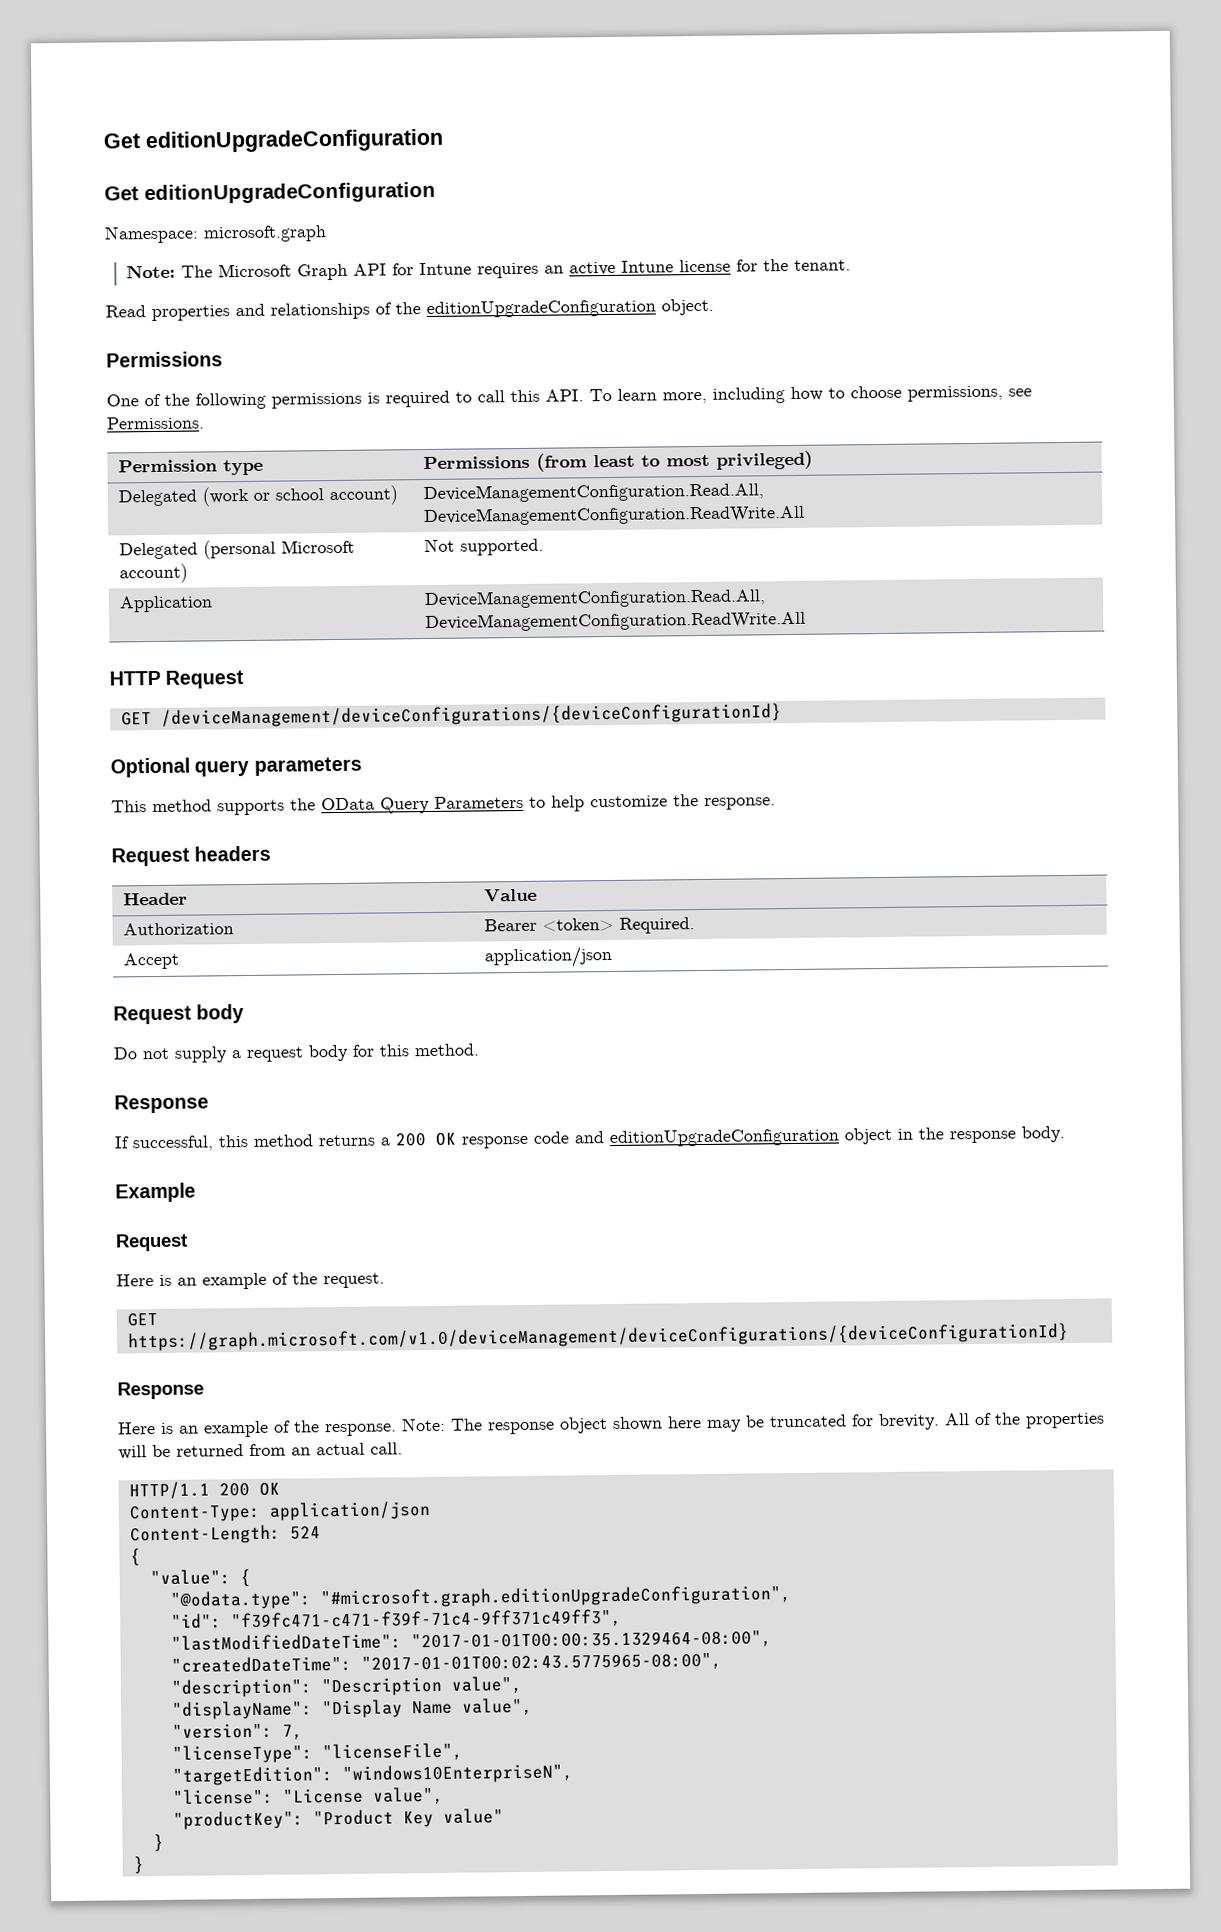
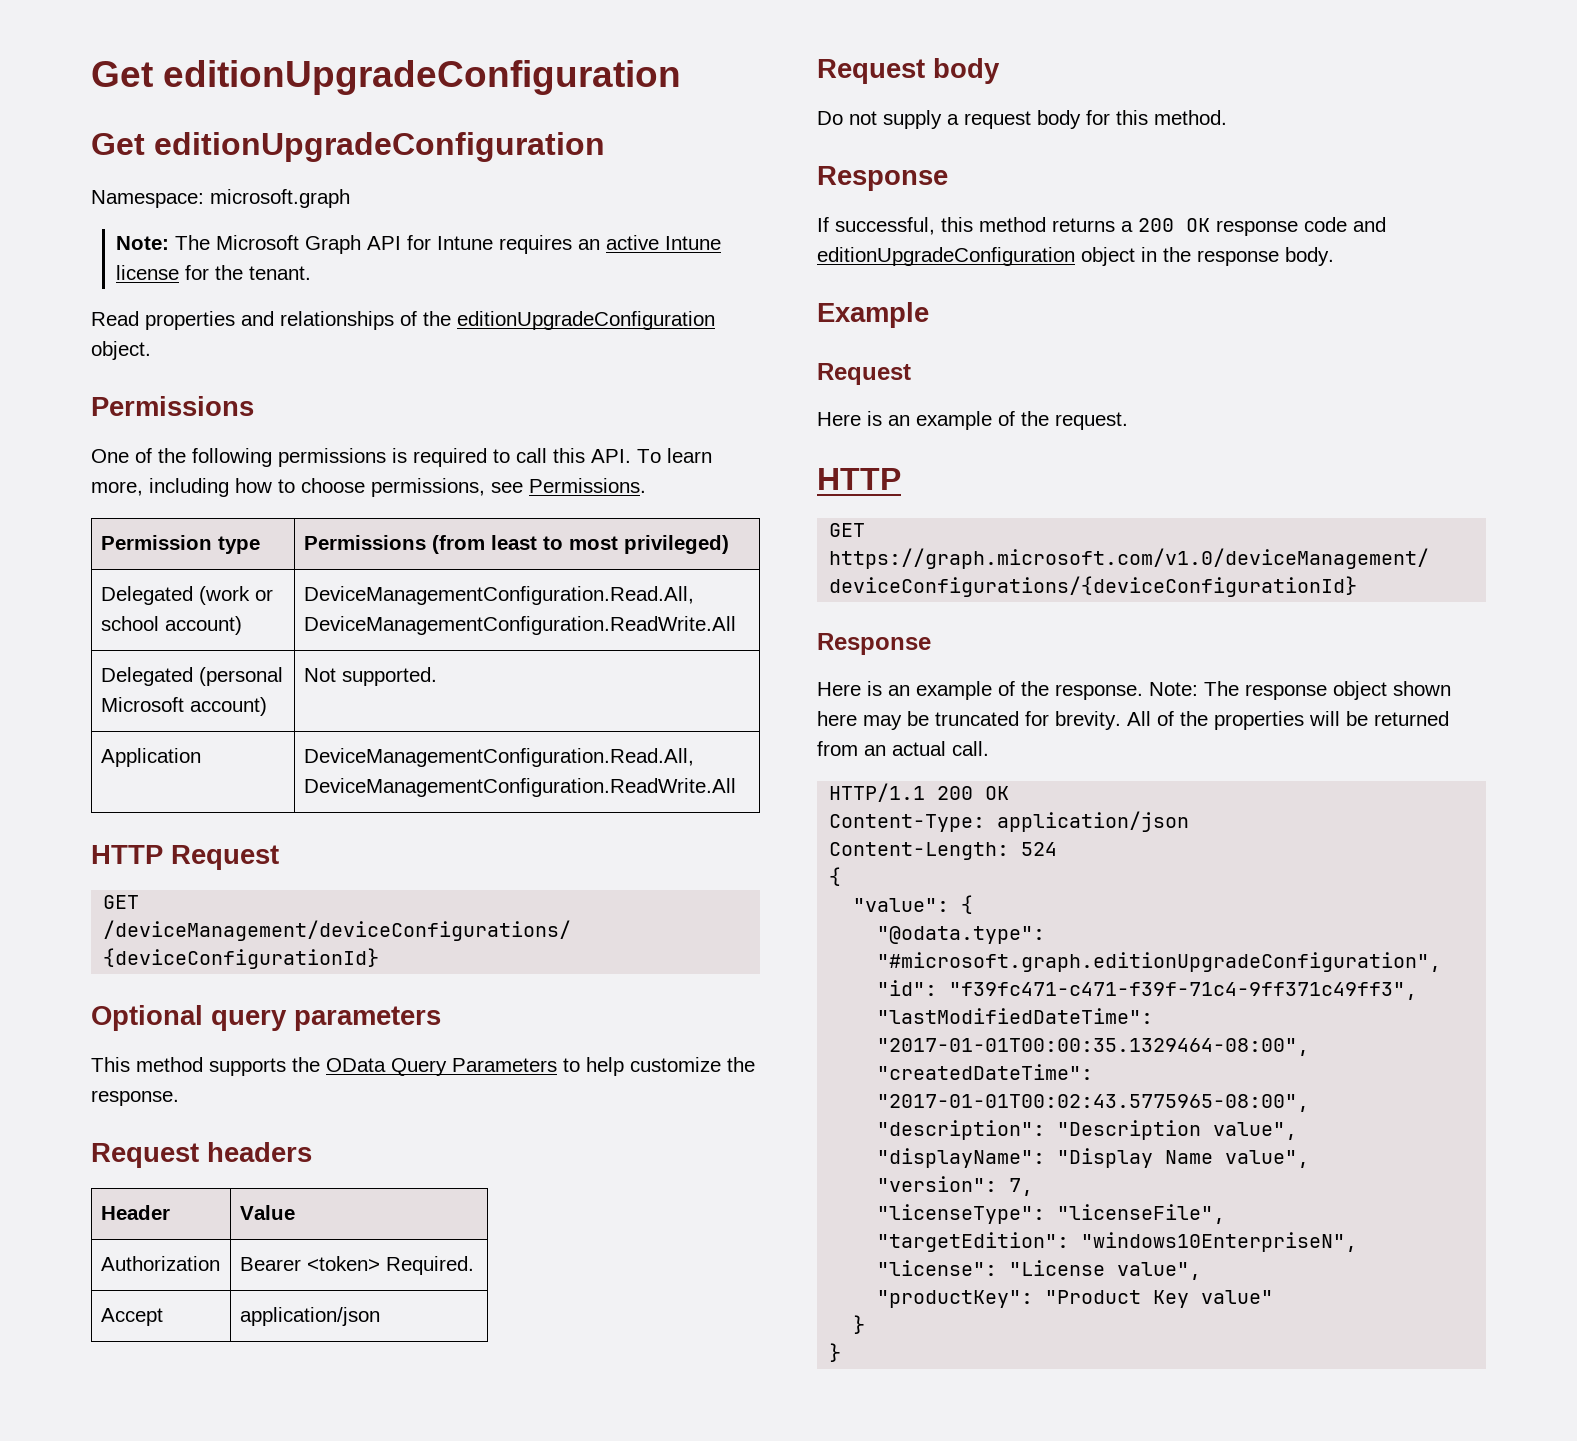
(385, 1280) none -> [817,468,901,490] // HTTP

